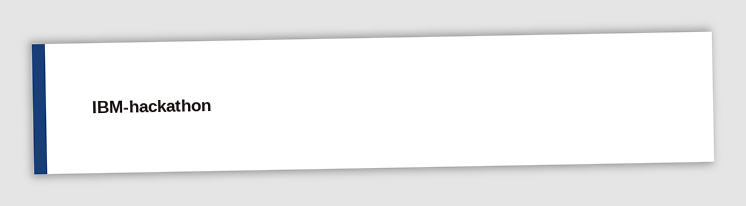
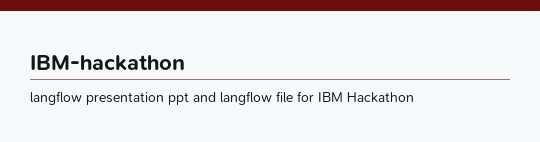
(212, 106) none -> [30,91,414,105] // langflow presentation ppt and langflow file for IBM Hackathon

